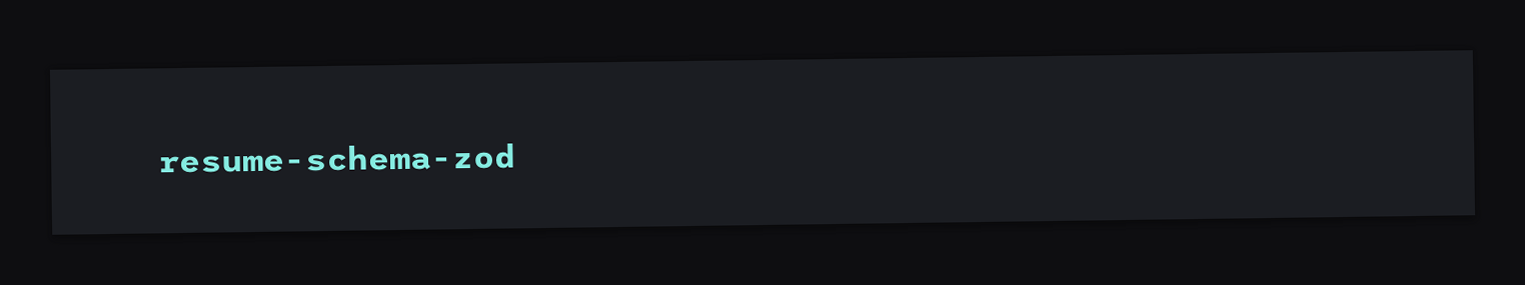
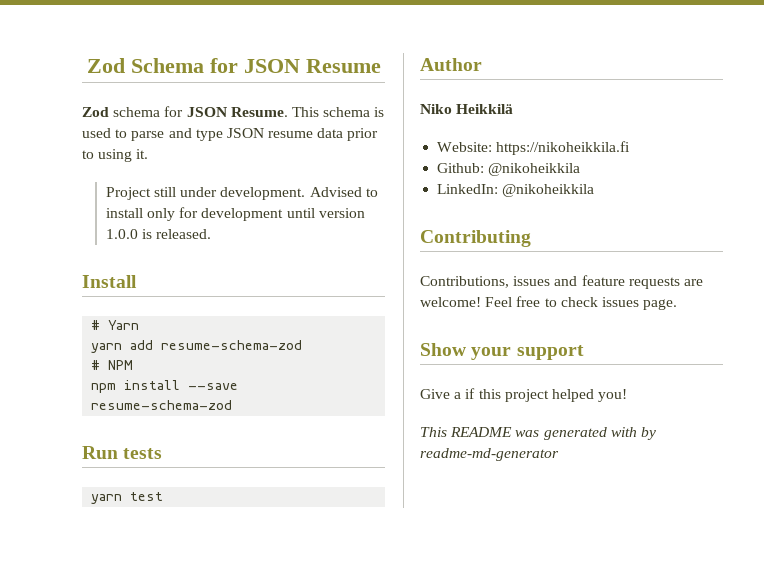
[158,143,516,174] resume-schema-zod -> [86,58,381,73] [82,106,385,117] [82,128,379,141] [82,149,149,162] [105,187,378,200] [105,207,365,221] [105,229,212,239] [82,275,137,288] [91,320,140,330] [91,340,303,353] [91,360,134,370] [91,380,239,393] [91,400,233,410] [82,446,163,459] [91,492,164,504] [420,58,482,71] [420,104,514,114] [437,141,631,155] [437,163,581,176] [437,184,595,197] [420,230,531,247] [420,275,703,289] [420,296,678,310] [420,343,584,360] [420,388,628,402] [420,427,656,440] [420,448,559,461] Zod Schema for JSON Resume // Zod schema for JSON Resume. This schema is used to parse and type JSON resume data prior to using it. // Project still under development. Advised to install only for development until version 1.0.0 is released. // Install // # Yarn // yarn add resume-schema-zod // # NPM // npm install --save resume-schema-zod // Run tests // yarn test // Author // Niko Heikkilä // Website: https://nikoheikkila.fi // Github: @nikoheikkila // LinkedIn: @nikoheikkila // Contributing // Contributions, issues and feature requests are welcome! Feel free to check issues page. // Show your support // Give a if this project helped you! // This README was generated with by readme-md-generator

